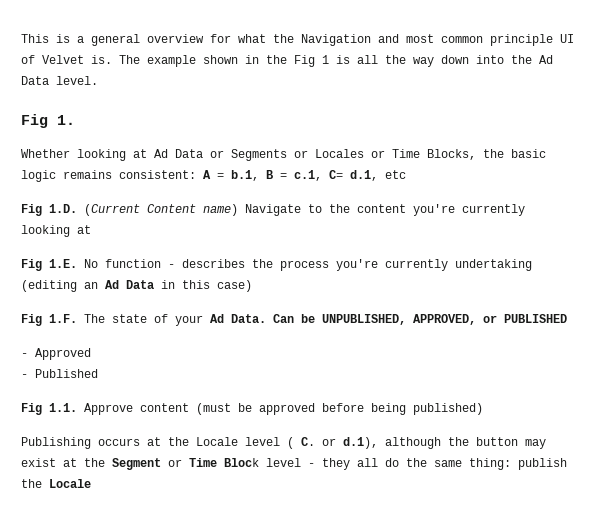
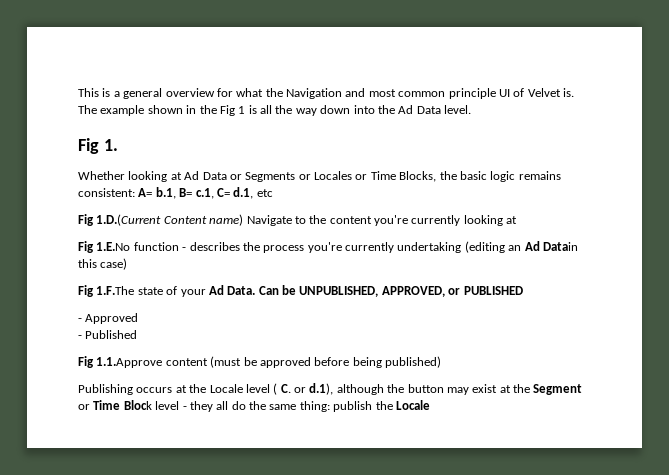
[203,170,287,181] A = b.1, B = -> [138,187,193,199] A= b.1, B=
[49,204,140,216] 1.D. (Current -> [96,214,162,226] 1.D.(Current
[49,259,98,268] 1.E. No -> [96,242,131,251] 1.E.No
[126,280,175,289] Data in -> [542,242,578,251] Datain
[49,314,105,323] 1.F. The -> [96,286,135,295] 1.F.The
[49,403,133,415] 1.1. Approve -> [96,357,163,368] 1.1.Approve

